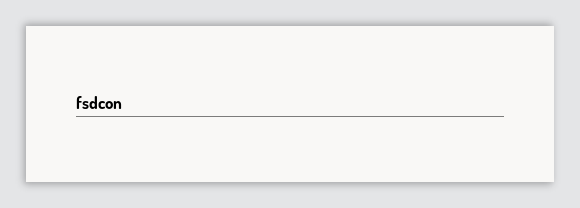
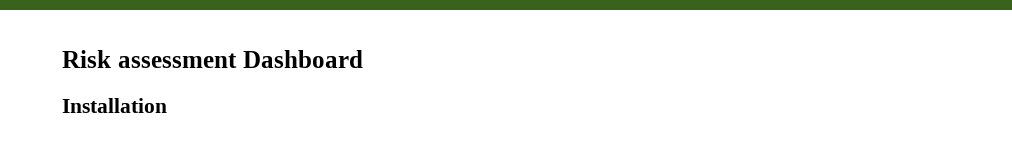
[76,96,122,109] fsdcon -> [62,50,363,68] [62,98,167,113] Risk assessment Dashboard // Installation

